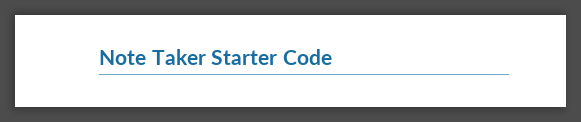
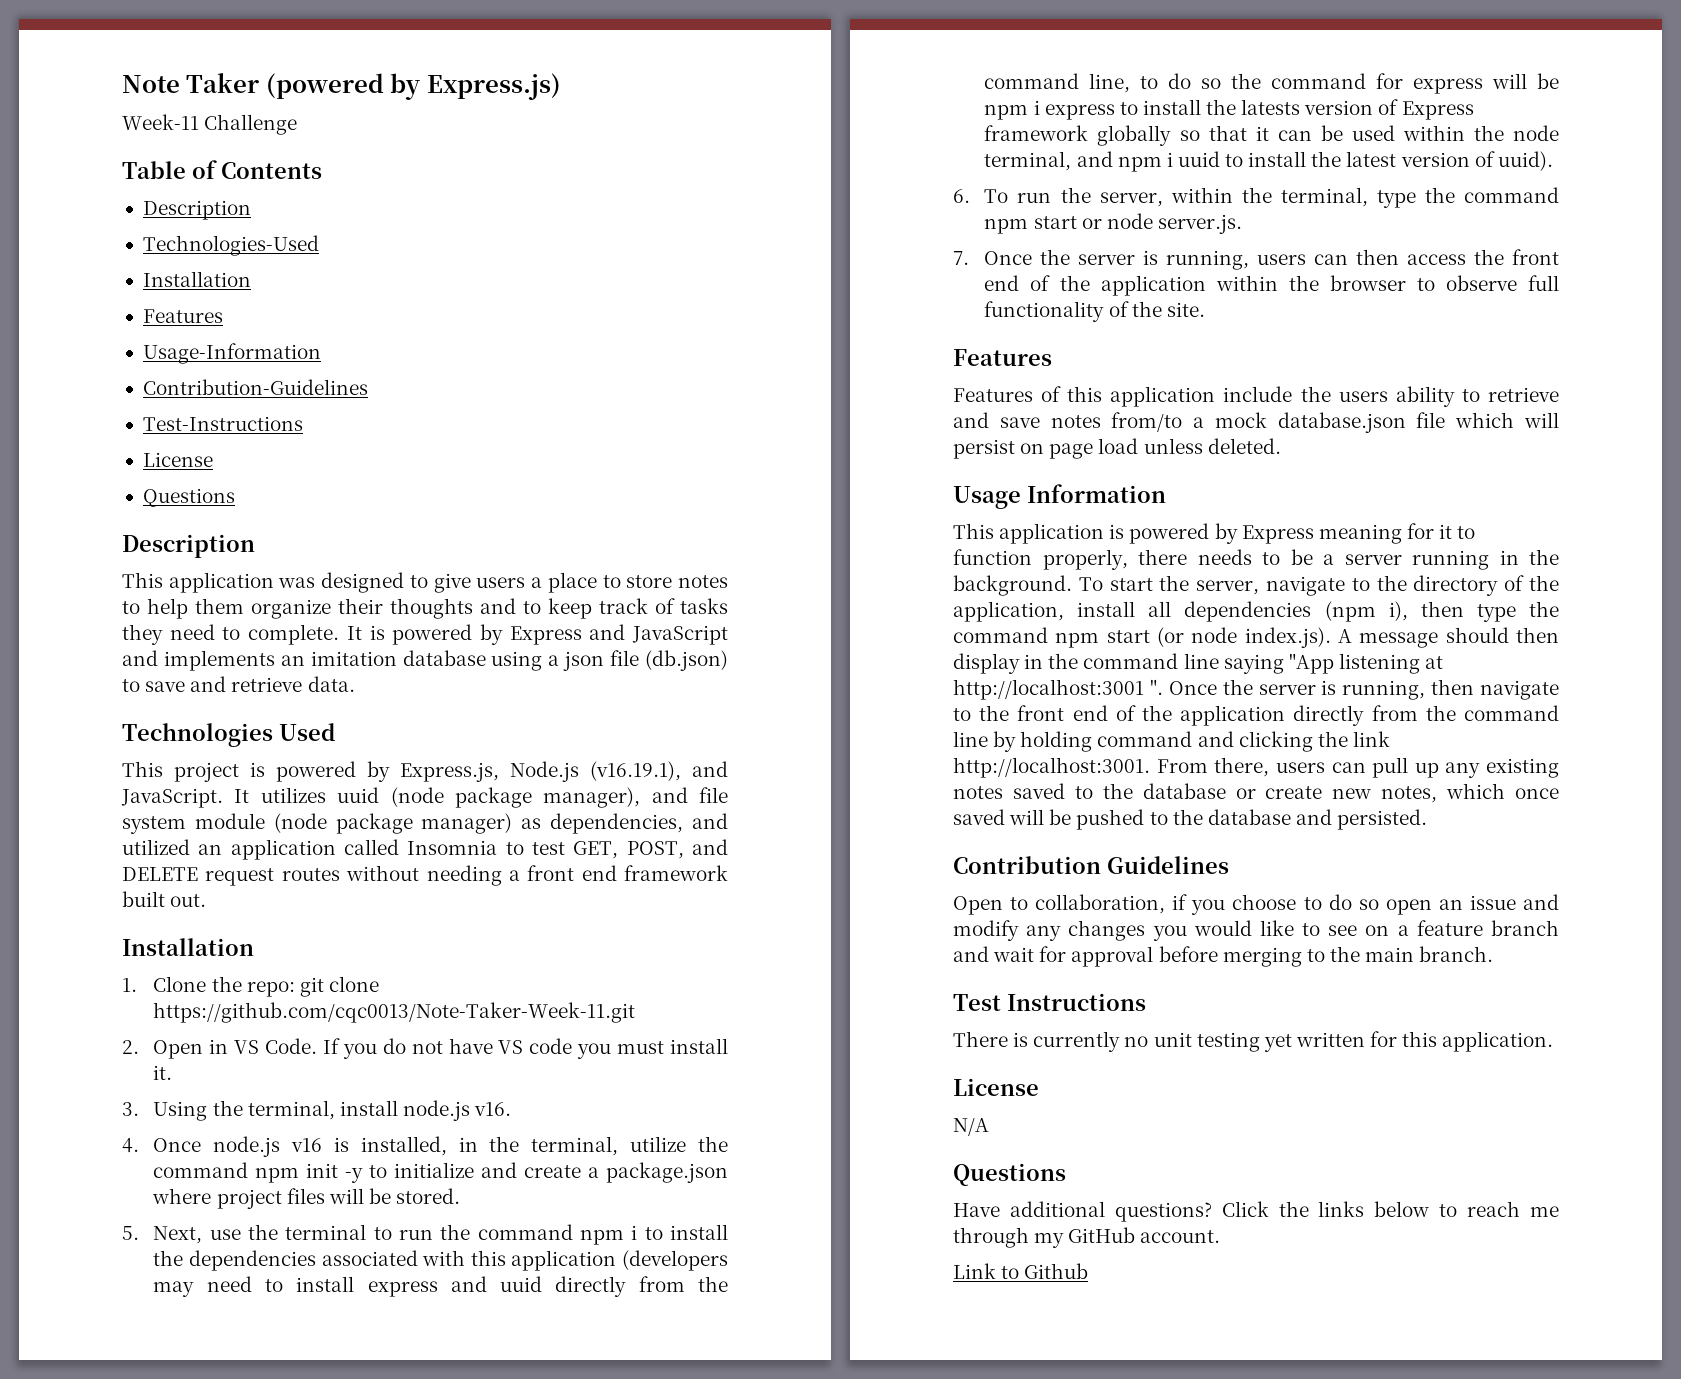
[211,49,333,65] Starter Code -> [265,73,561,100] [122,114,298,135] [122,160,322,179] [142,200,251,220] [142,235,319,256] [142,271,251,287] [142,309,223,323] [142,343,321,364] [142,379,368,395] [142,416,303,431] [142,452,213,467] [142,488,235,507] [122,534,255,558] [122,572,729,593] [122,598,728,619] [122,624,728,645] [122,650,729,671] [122,676,355,692] [122,723,335,747] [122,761,728,782] [121,787,728,808] [122,813,729,834] [122,839,728,860] [122,865,728,886] [122,891,207,907] [122,938,254,956] [122,976,379,997] [153,1002,636,1023] [122,1038,728,1059] [153,1065,173,1080] [122,1100,512,1121] [122,1136,728,1157] [153,1162,729,1183] [152,1188,461,1209] [122,1224,728,1245] [153,1250,728,1271] [153,1276,728,1297] [984,73,1559,94] [984,99,1474,120] [984,125,1559,146] [984,151,1553,172] [953,187,1559,208] [984,213,1242,234] [953,249,1559,270] [984,275,1559,296] [984,301,1205,322] [953,349,1052,366] [953,386,1560,407] [953,412,1559,433] [953,438,1281,459] [953,484,1166,509] [953,523,1476,544] [953,549,1559,570] [953,575,1559,596] [953,601,1559,622] [953,627,1559,648] [953,653,1444,674] [953,679,1559,700] [953,705,1559,726] [953,731,1390,752] [953,757,1559,778] [953,783,1559,803] [953,809,1428,830] [953,856,1229,874] [953,894,1559,915] [953,920,1559,941] [953,946,1494,967] [953,993,1146,1011] [953,1031,1554,1052] [953,1078,1039,1096] [953,1118,989,1136] [953,1163,1066,1186] [953,1201,1559,1222] [953,1227,1221,1248] [953,1263,1089,1279] (powered by Express.js) // Week-11 Challenge // Table of Contents // Description // Technologies-Used // Installation // Features // Usage-Information // Contribution-Guidelines // Test-Instructions // License // Questions // Description // This application was designed to give users a place to store notes to help them organize their thoughts and to keep track of tasks they need to complete. It is powered by Express and JavaScript and implements an imitation database using a json file (db.json) to save and retrieve data. // Technologies Used // This project is powered by Express.js, Node.js (v16.19.1), and JavaScript. It utilizes uuid (node package manager), and file system module (node package manager) as dependencies, and utilized an application called Insomnia to test GET, POST, and DELETE request routes without needing a front end framework built out. // Installation // 1. Clone the repo: git clone https://github.com/cqc0013/Note-Taker-Week-11.git // 2. Open in VS Code. If you do not have VS code you must install it. // 3. Using the terminal, install node.js v16. // 4. Once node.js v16 is installed, in the terminal, utilize the command npm init -y to initialize and create a package.json where project files will be stored. // 5. Next, use the terminal to run the command npm i to install the dependencies associated with this application (developers may need to install express and uuid directly from the command line, to do so the command for express will be npm i express to install the latests version of Express framework globally so that it can be used within the node terminal, and npm i uuid to install the latest version of uuid). // 6. To run the server, within the terminal, type the command npm start or node server.js. // 7. Once the server is running, users can then access the front end of the application within the browser to observe full functionality of the site. // Features // Features of this application include the users ability to retrieve and save notes from/to a mock database.json file which will persist on page load unless deleted. // Usage Information // This application is powered by Express meaning for it to function properly, there needs to be a server running in the background. To start the server, navigate to the directory of the application, install all dependencies (npm i), then type the command npm start (or node index.js). A message should then display in the command line saying "App listening at http://localhost:3001 ". Once the server is running, then navigate to the front end of the application directly from the command line by holding command and clicking the link http://localhost:3001. From there, users can pull up any existing notes saved to the database or create new notes, which once saved will be pushed to the database and persisted. // Contribution Guidelines // Open to collaboration, if you choose to do so open an issue and modify any changes you would like to see on a feature branch and wait for approval before merging to the main branch. // Test Instructions // There is currently no unit testing yet written for this application. // License // N/A // Questions // Have additional questions? Click the links below to reach me through my GitHub account. // Link to Github

